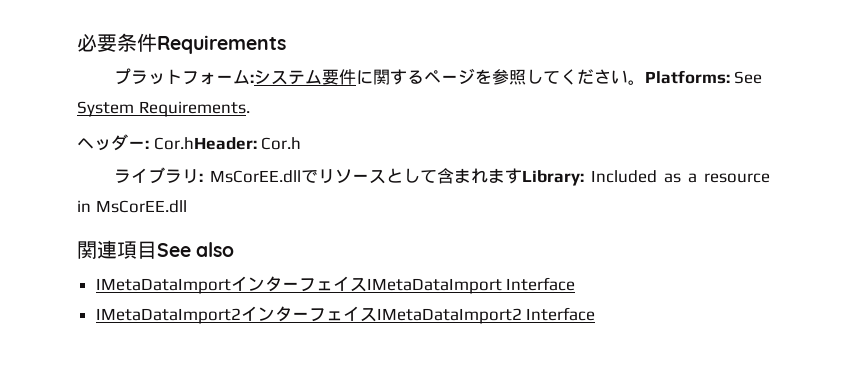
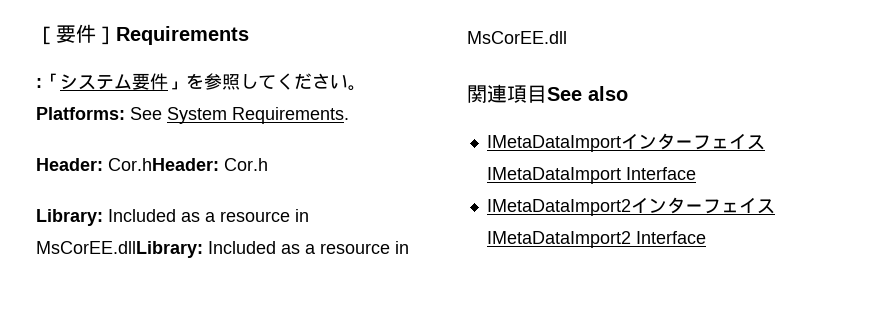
[77,33,157,52] 必要条件 -> [36,24,116,45] ［要件］
[113,68,475,85] プラットフォーム:システム要件に関するページ -> [36,73,186,90] :「システム要件」
[77,134,149,151] ヘッダー: -> [36,158,103,171] Header:
[113,167,522,184] ライブラリ: MsCorEE.dllでリソースとして含まれます -> (268, 164) none
(91, 206) none -> [36,241,409,258] MsCorEE.dllLibrary: Included as a resource in

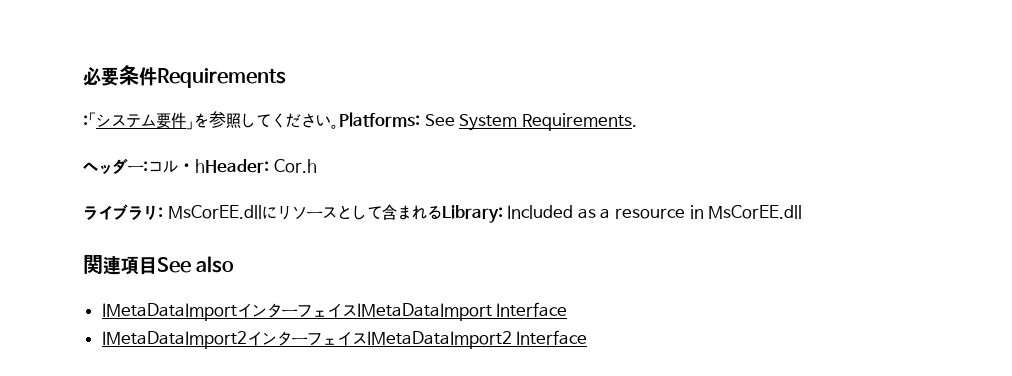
[36,24,116,45] ［要件］ -> [83,65,157,86] 必要条件
[36,158,268,171] Header: Cor.hHeader: Cor.h // -> [83,158,317,174] [83,204,442,220] ヘッダー:コル・hHeader: Cor.h // ライブラリ: MsCorEE.dllにリソースとして含まれる
[36,241,409,258] MsCorEE.dllLibrary: Included as a resource in -> (704, 212) none

